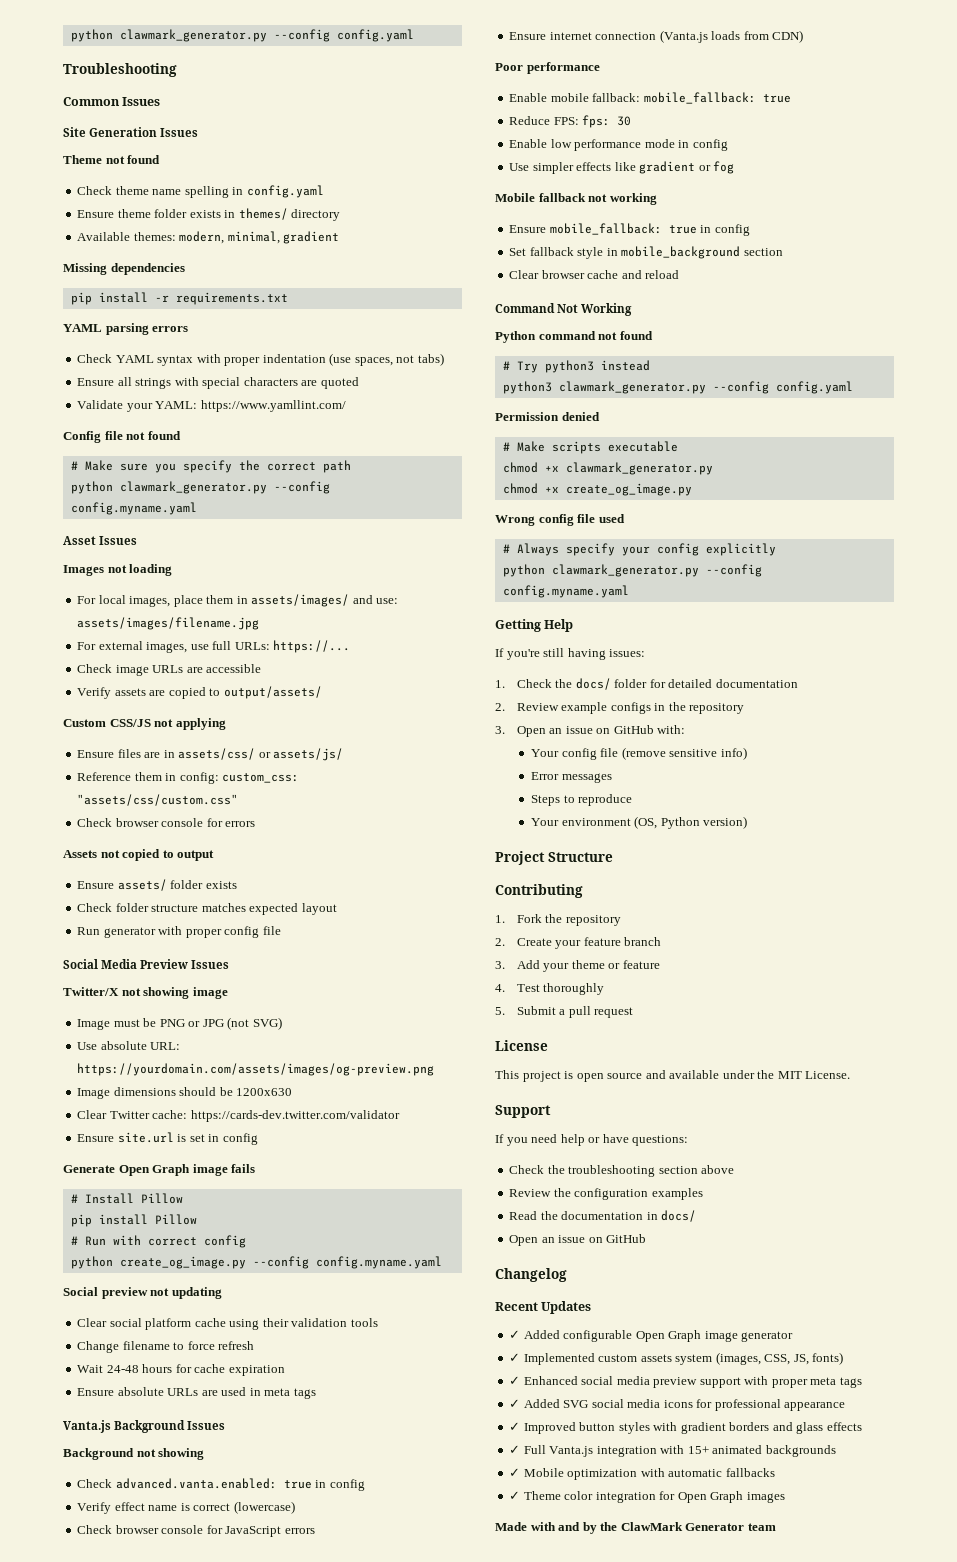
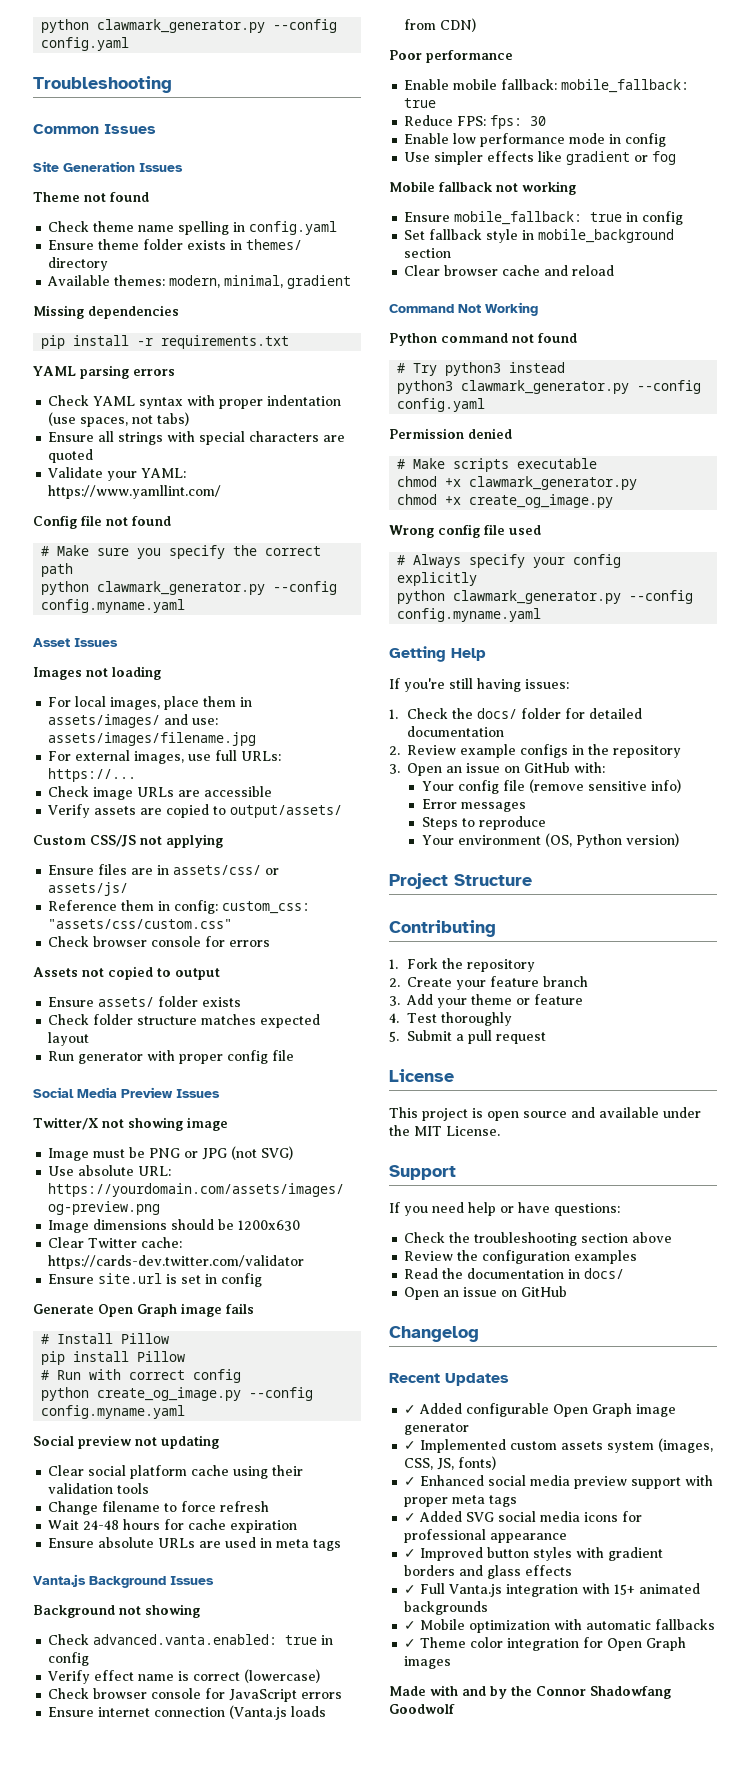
[620,1522,776,1531] ClawMark Generator team -> [536,1686,671,1699] [389,1704,455,1714] Connor Shadowfang Goodwolf

